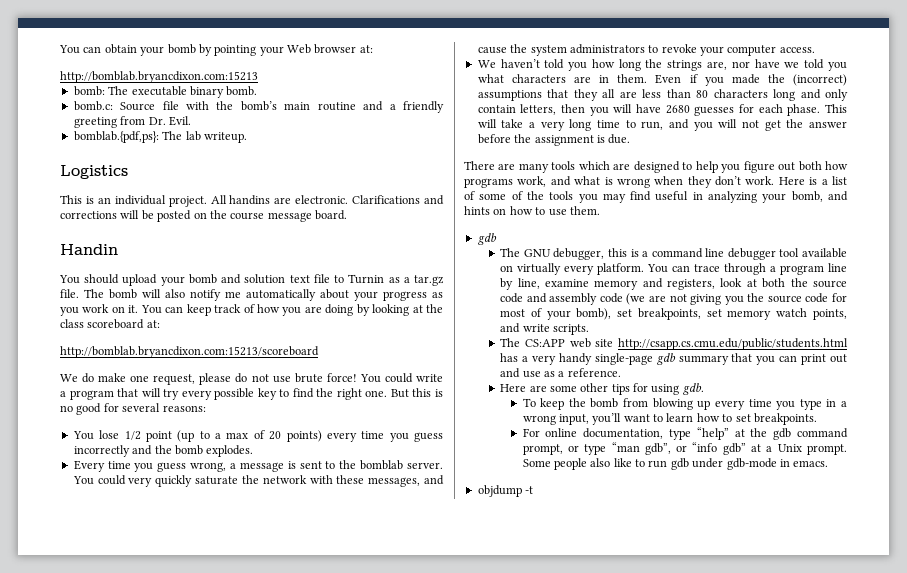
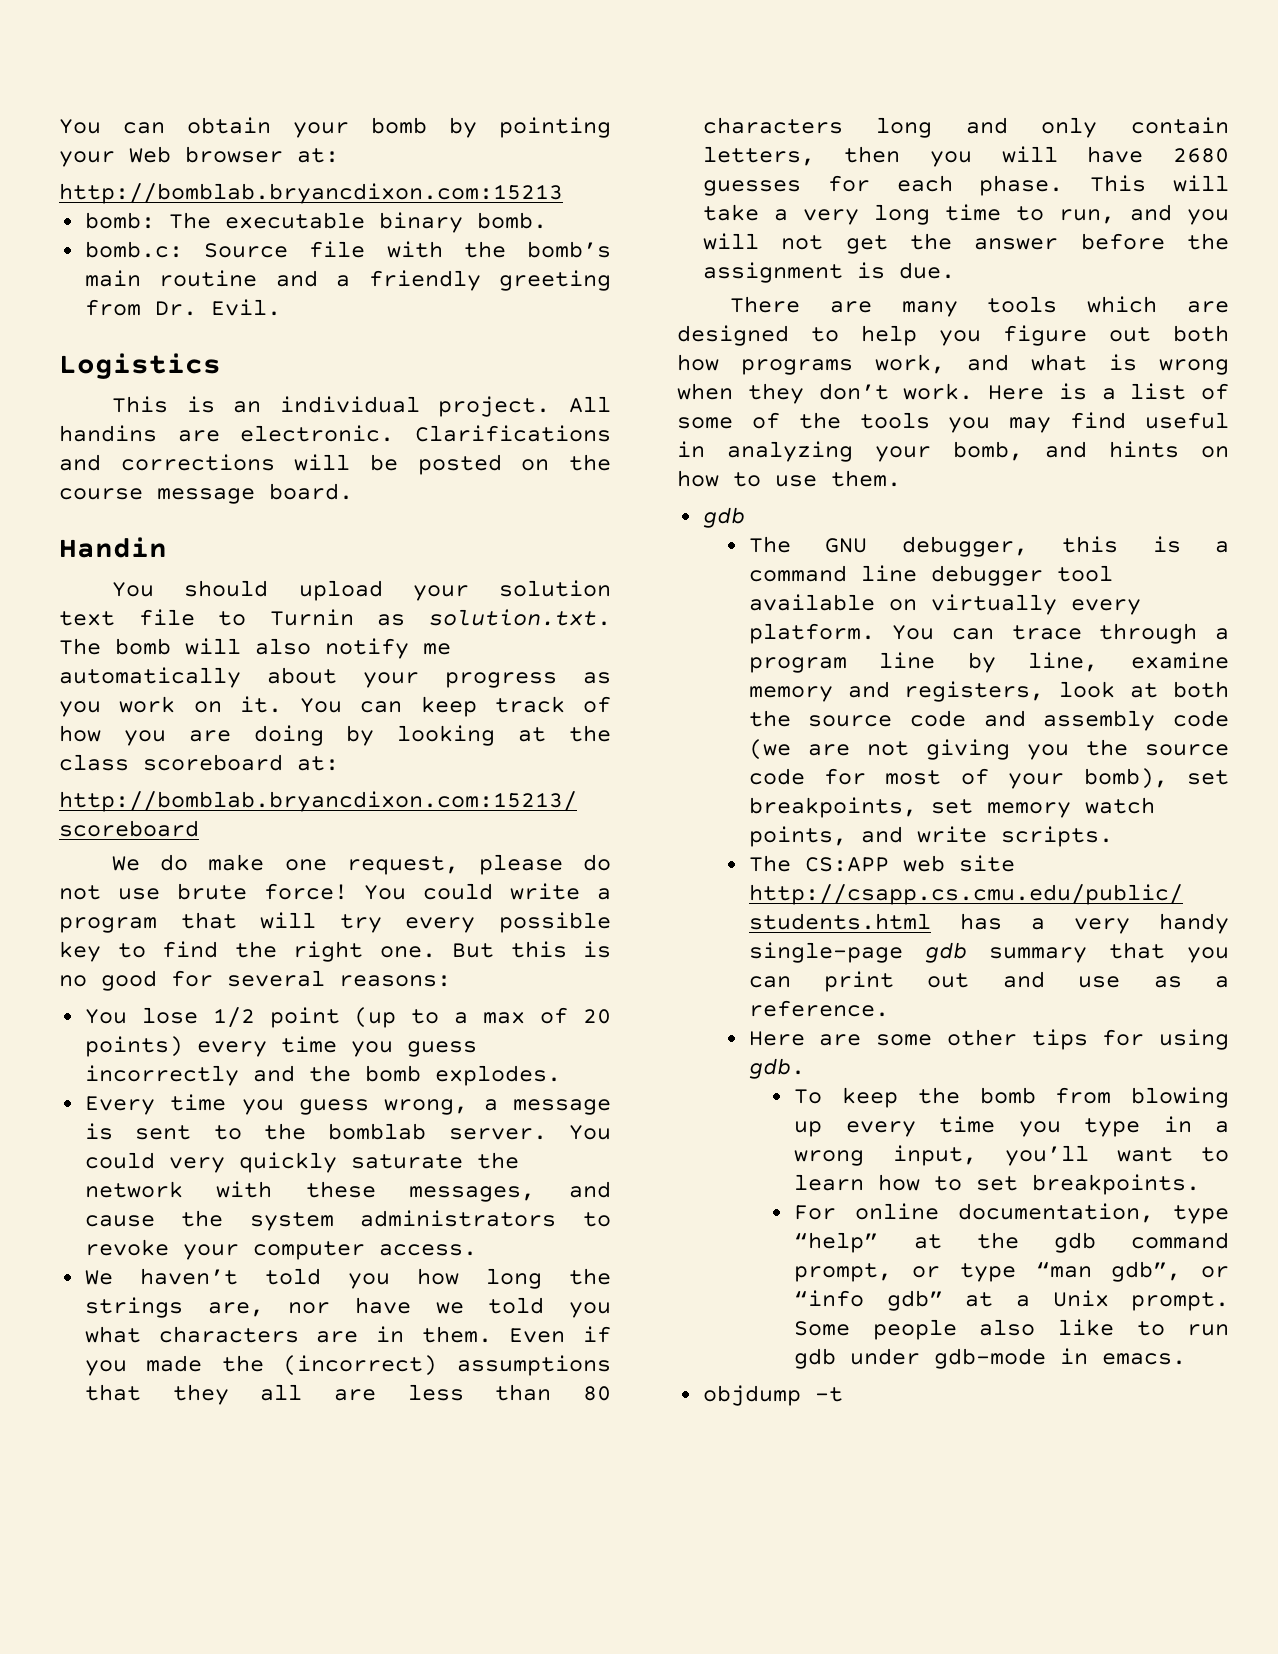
[73,131,247,143] // bomblab.{pdf,ps}: The lab writeup. -> (281, 307) none
[188,274,242,284] bomb and -> (469, 593) none
[403,275,444,286] [60,289,79,298] a tar.gz file. -> [429,609,611,626] solution.txt.

